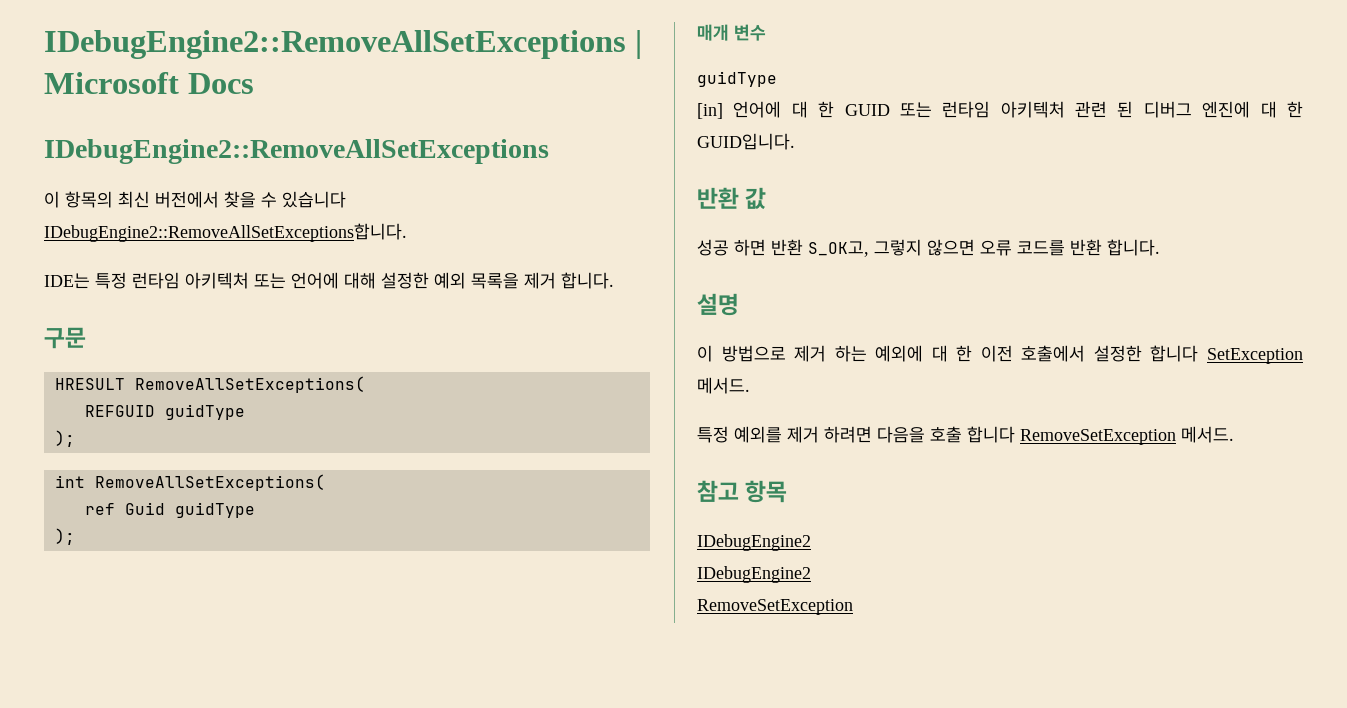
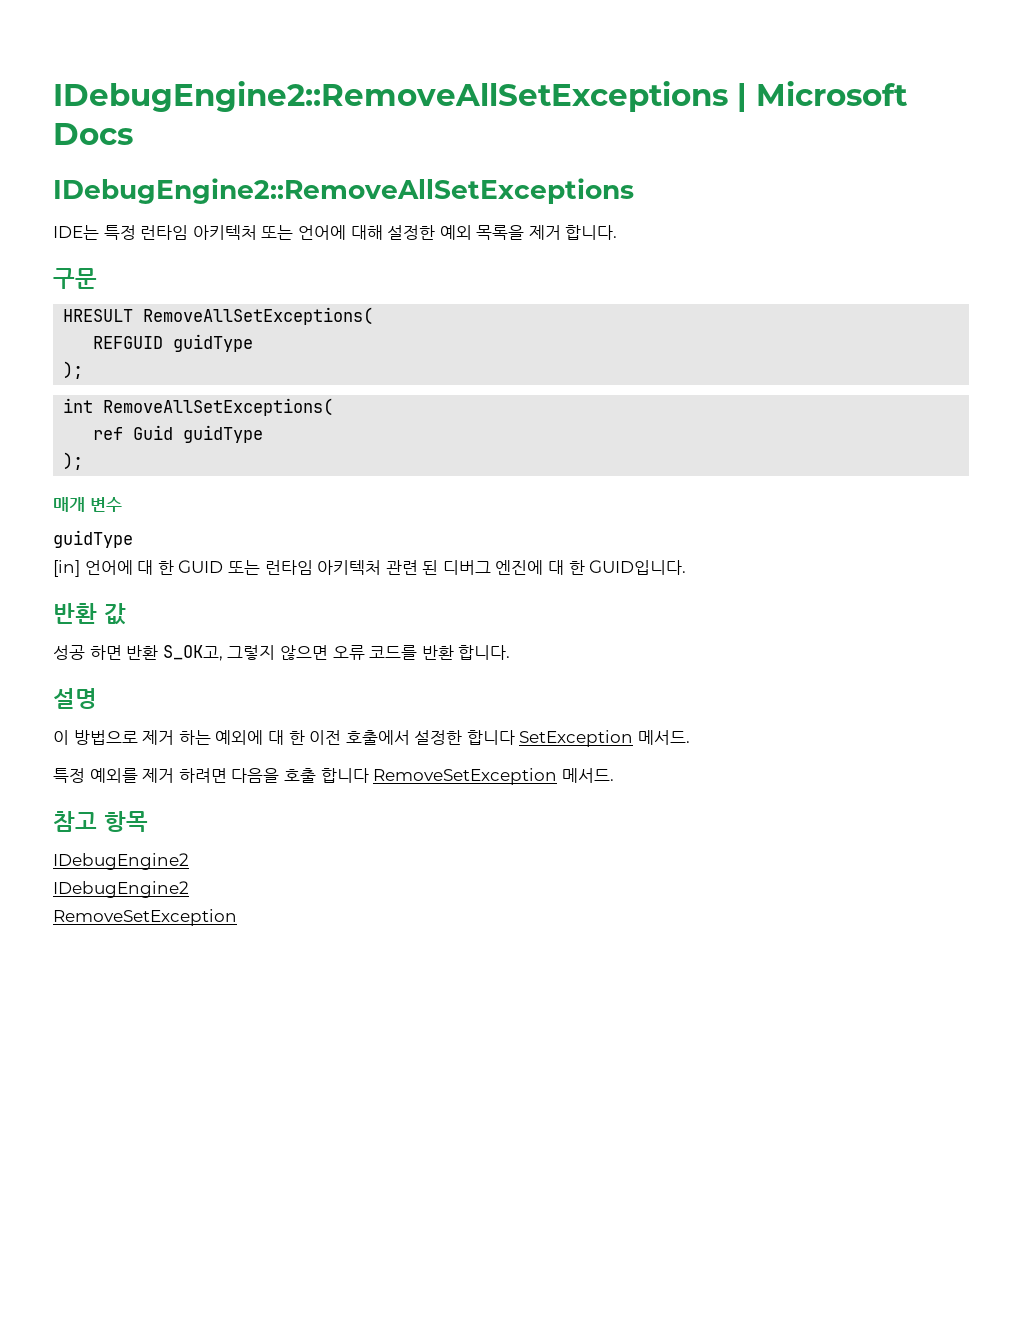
[44,191,346,208] [44,223,407,242] // 이 항목의 최신 버전에서 찾을 수 있습니다 IDebugEngine2::RemoveAllSetExceptions합니다. -> (634, 191) none

